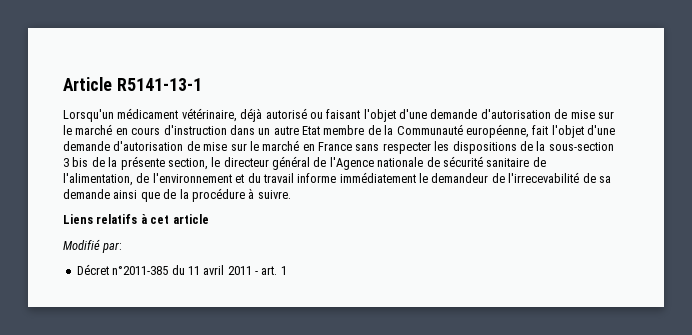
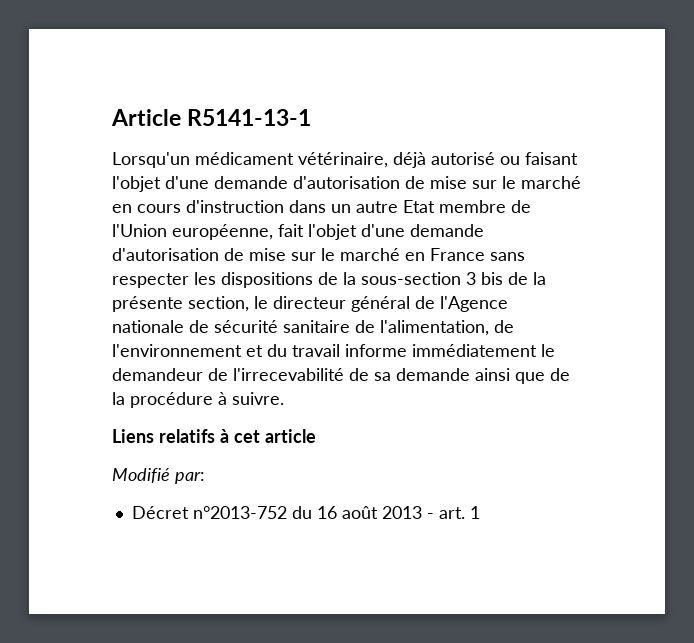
[384,124,463,135] la Communauté -> [112,224,167,237] l'Union
[112,265,252,275] n°2011-385 du 11 avril 2011 -> [192,506,422,519] n°2013-752 du 16 août 2013

